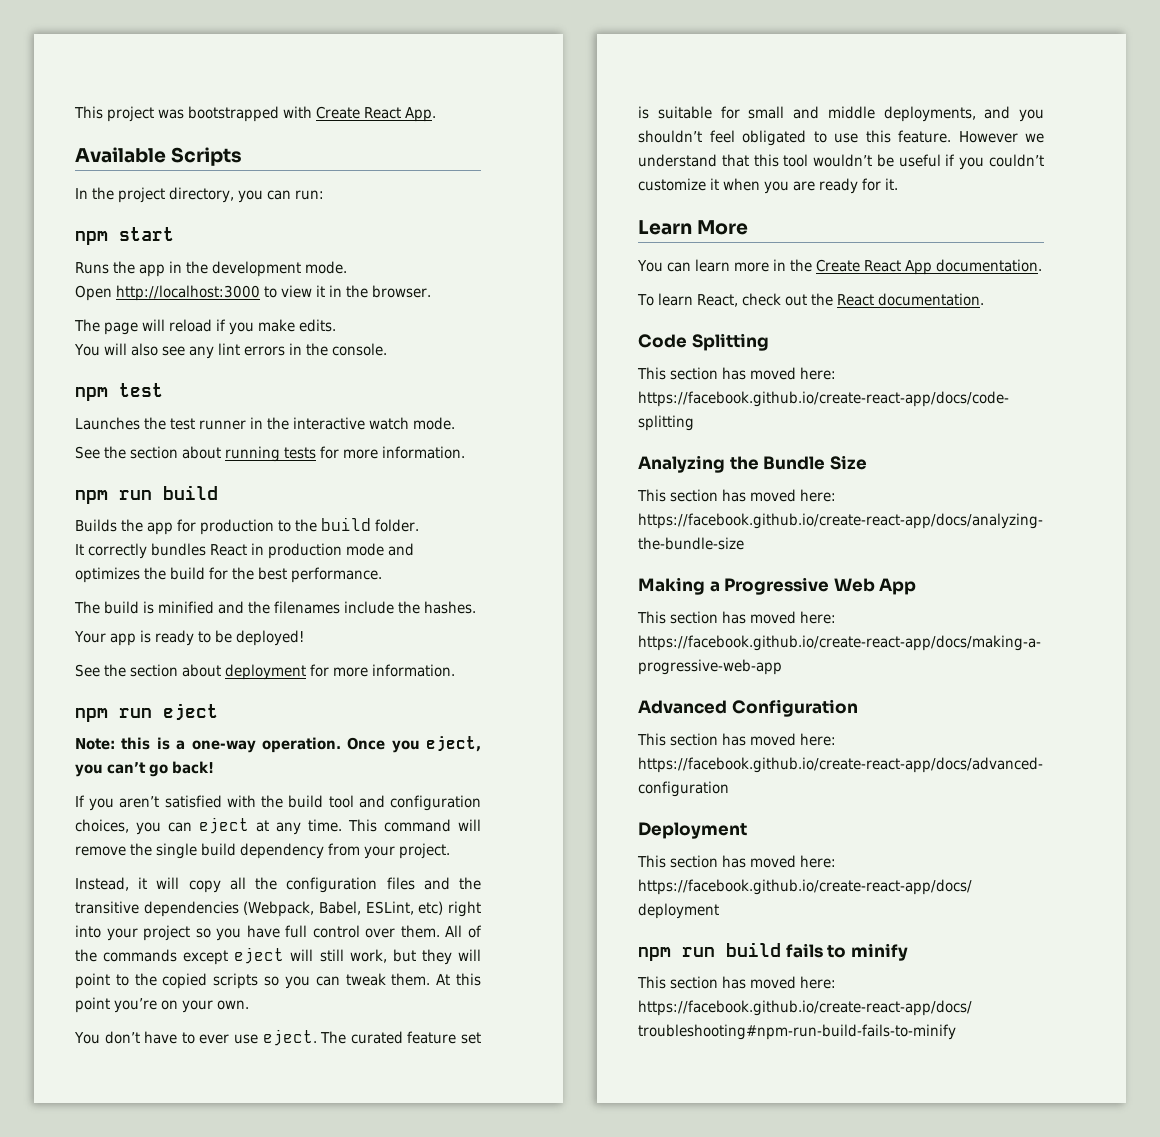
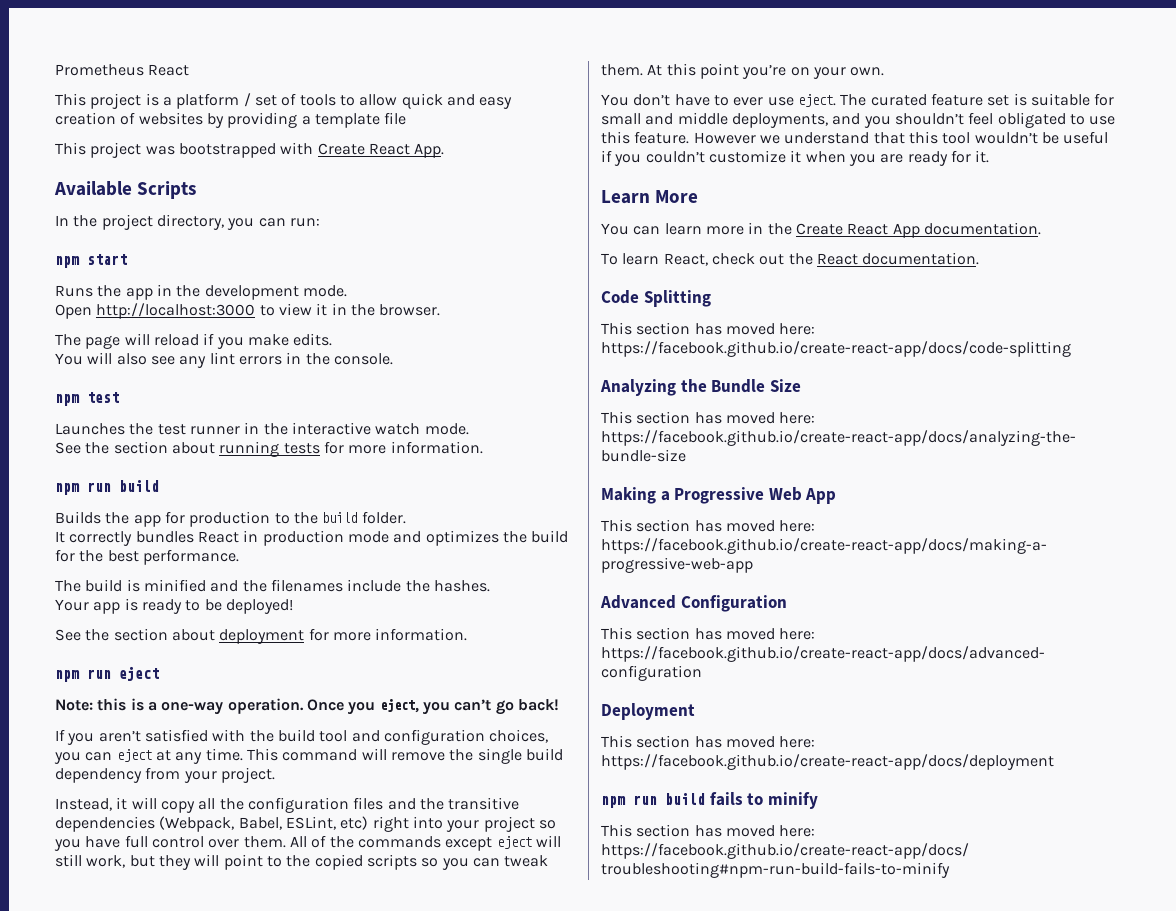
(74, 112) none -> [55,64,190,76] [55,93,513,109] [55,112,407,128] Prometheus React // This project is a platform / set of tools to allow quick and easy creation of websites by providing a template file //

